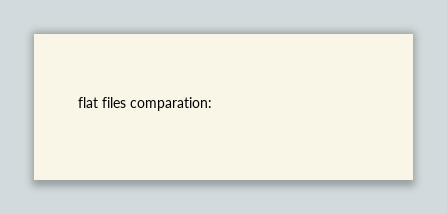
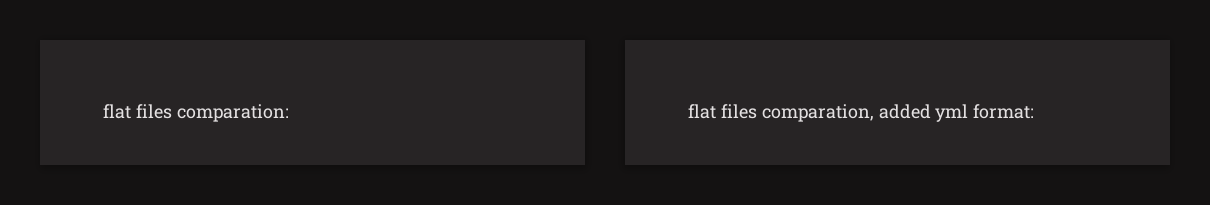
(212, 104) none -> [688,104,1035,122] // flat files comparation, added yml format:

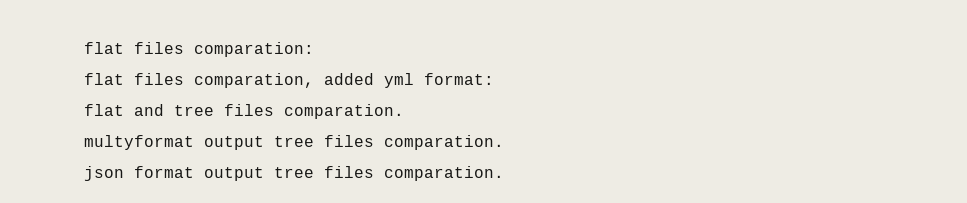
(1035, 111) none -> [84,104,404,119] [84,135,504,150] [84,166,504,181] // flat and tree files comparation. // multyformat output tree files comparation. // json format output tree files comparation.

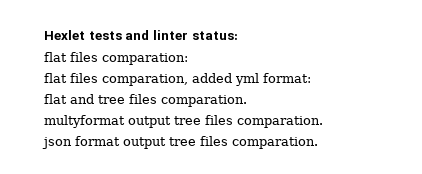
(84, 48) none -> [44,30,238,40] Hexlet tests and linter status: //

